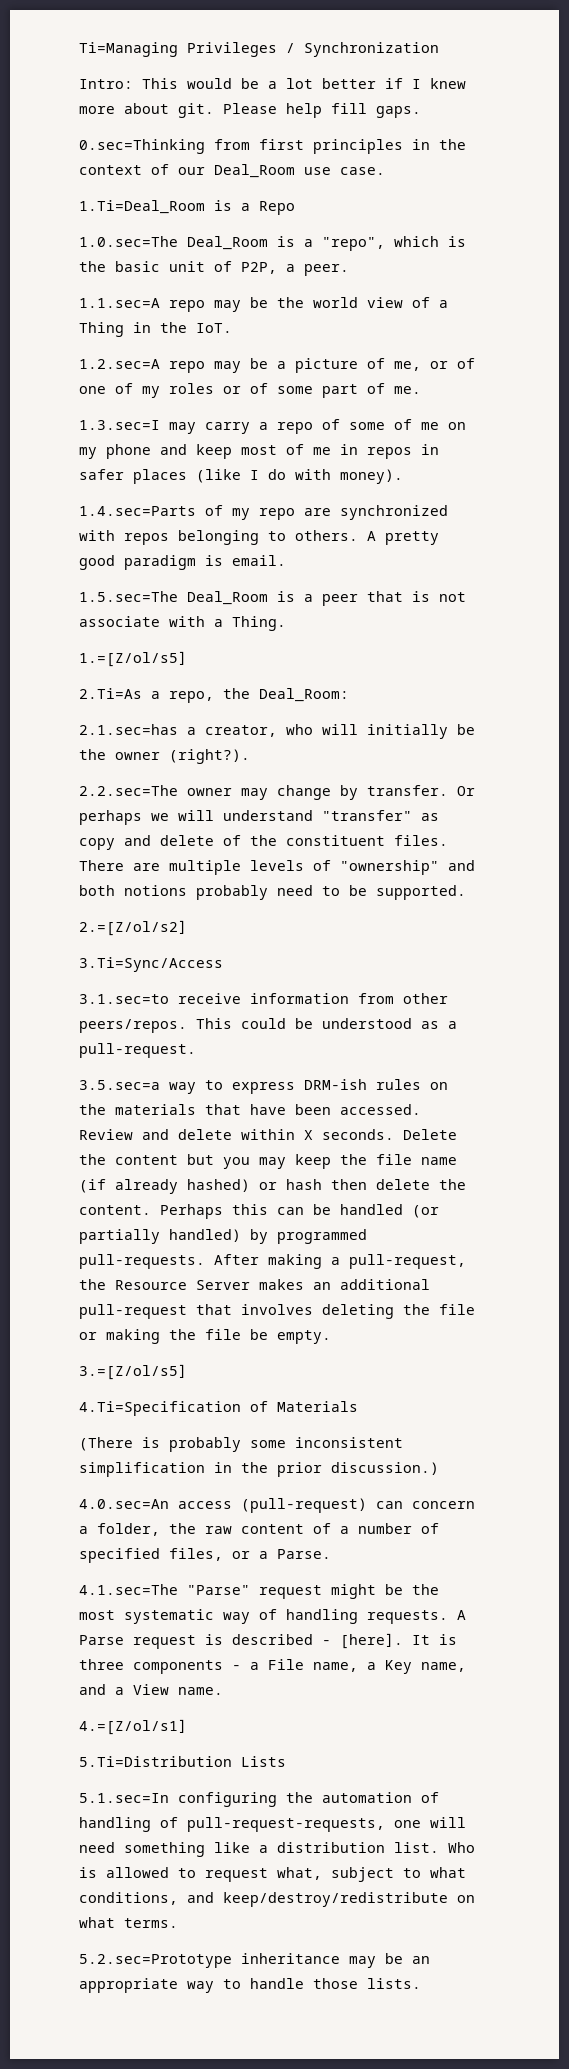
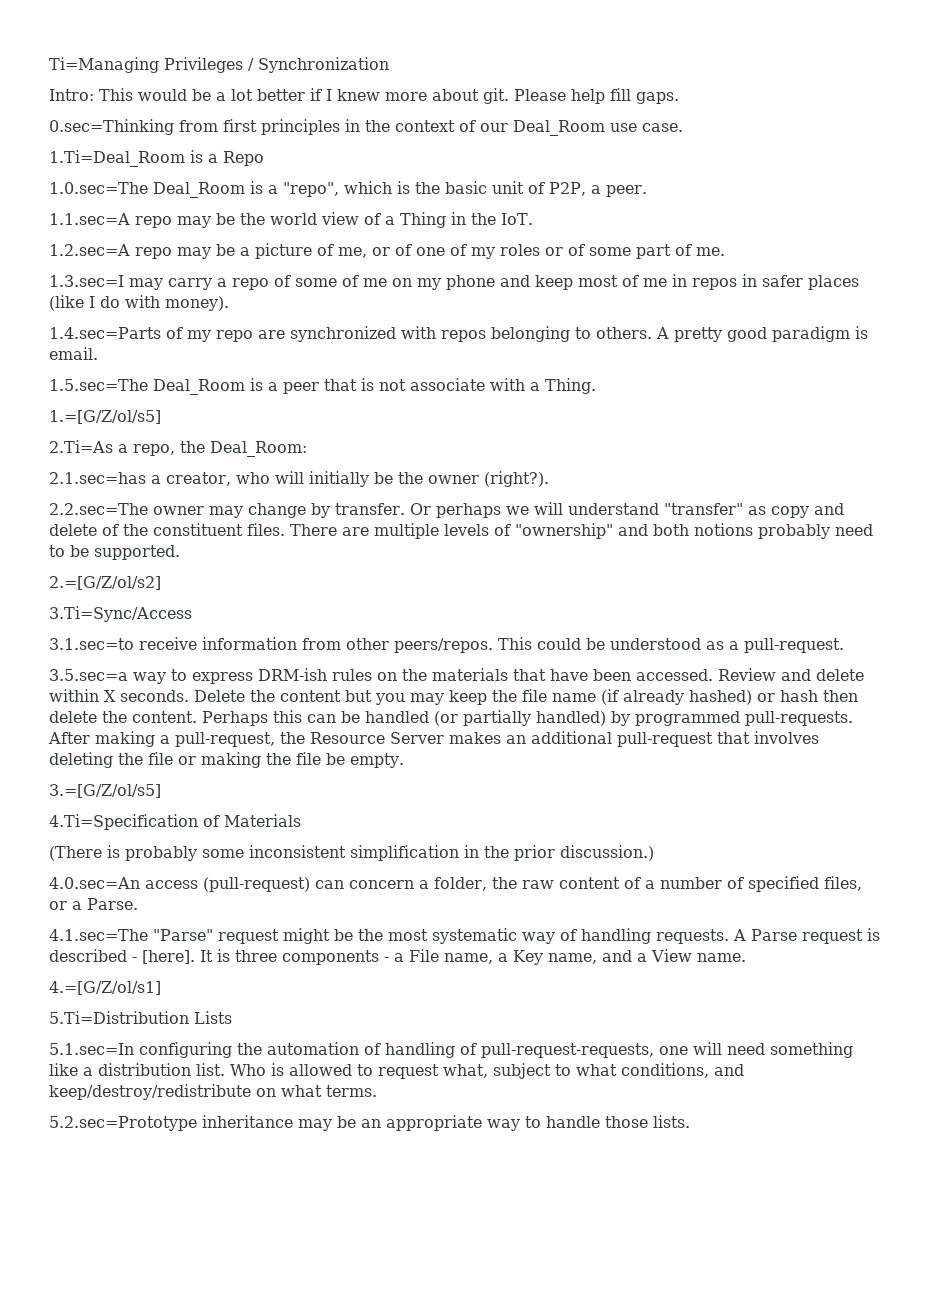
[79,651,187,667] 1.=[Z/ol/s5] -> [49,410,161,424] 1.=[G/Z/ol/s5]
[79,920,187,936] 2.=[Z/ol/s2] -> [49,576,161,590] 2.=[G/Z/ol/s2]
[79,1364,187,1380] 3.=[Z/ol/s5] -> [49,784,161,798] 3.=[G/Z/ol/s5]
[79,1719,187,1735] 4.=[Z/ol/s1] -> [49,981,161,995] 4.=[G/Z/ol/s1]

